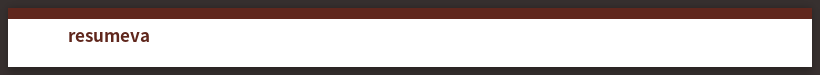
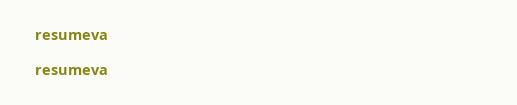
[68,32,150,42] resumeva -> [35,32,108,40] [35,67,108,75] resumeva // resumeva

